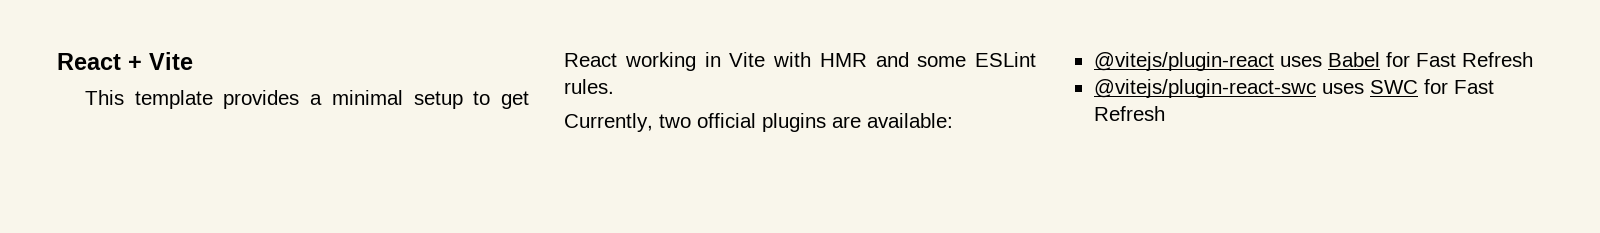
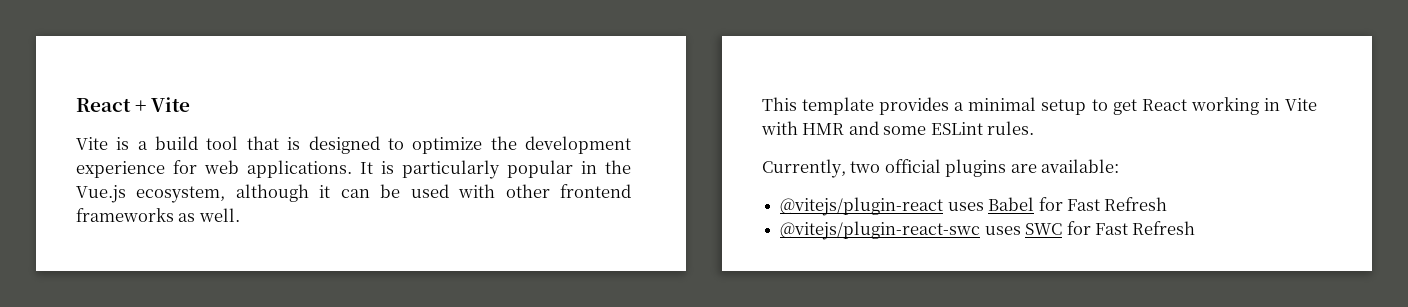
(193, 61) none -> [76,136,631,154] [76,160,631,179] [76,184,632,203] [76,208,240,222] // Vite is a build tool that is designed to optimize the development experience for web applications. It is particularly popular in the Vue.js ecosystem, although it can be used with other frontend frameworks as well.

